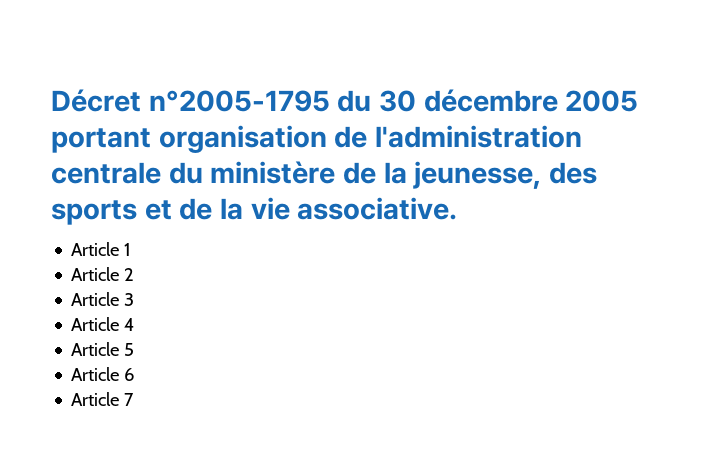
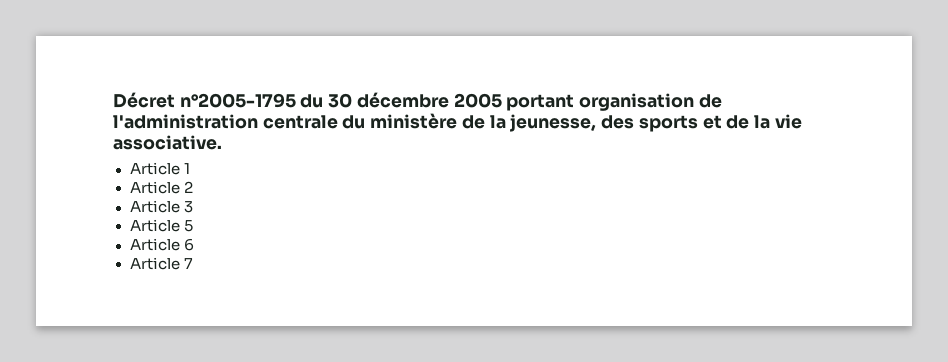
[71,317,135,331] // Article 4 -> (193, 207) none

